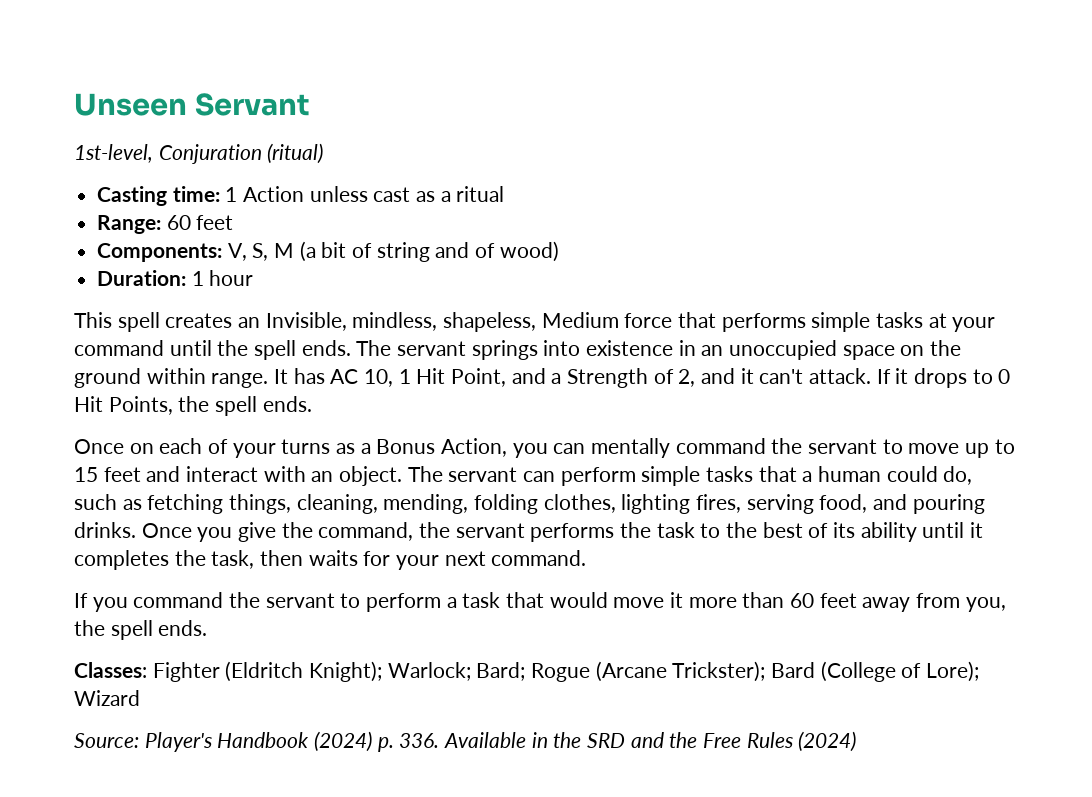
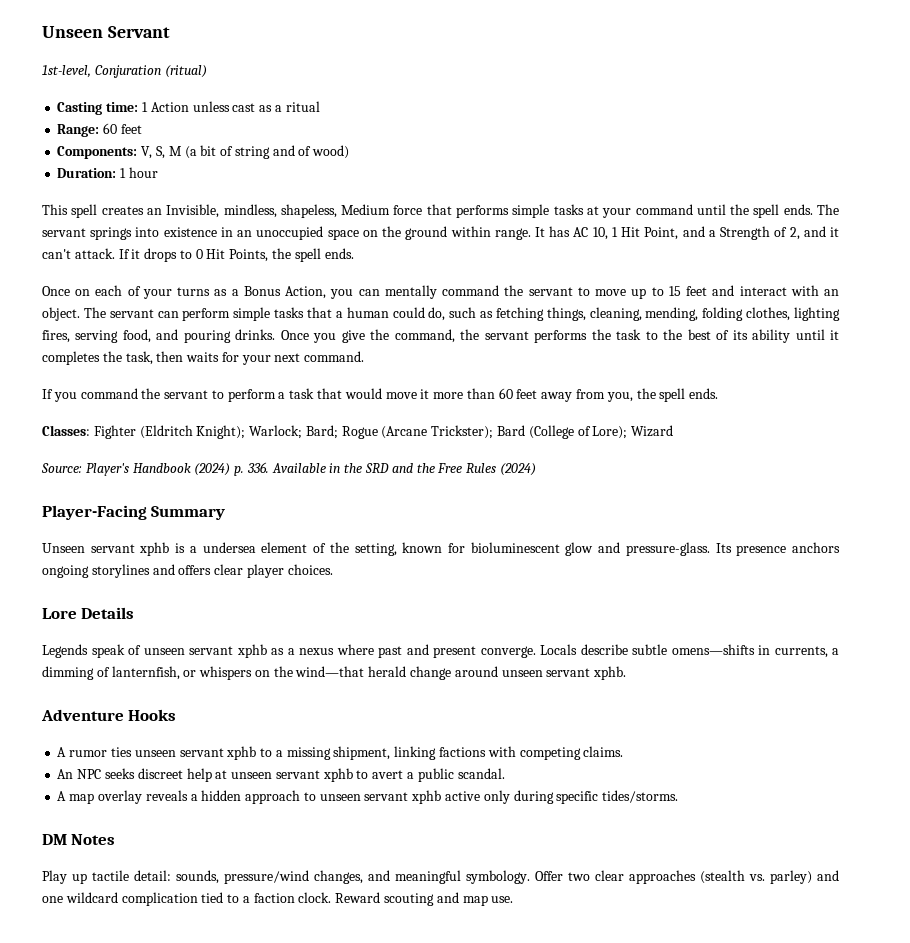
(857, 741) none -> [42,505,226,520] [42,542,840,556] [42,564,333,578] [42,607,135,619] [42,644,839,658] [42,666,627,680] [41,709,177,721] [57,746,624,760] [57,768,505,782] [57,790,679,804] [42,834,116,845] [42,870,839,884] [42,892,514,906] // Player-Facing Summary // Unseen servant xphb is a undersea element of the setting, known for bioluminescent glow and pressure-glass. Its presence anchors ongoing storylines and offers clear player choices. // Lore Details // Legends speak of unseen servant xphb as a nexus where past and present converge. Locals describe subtle omens—shifts in currents, a dimming of lanternfish, or whispers on the wind—that herald change around unseen servant xphb. // Adventure Hooks // A rumor ties unseen servant xphb to a missing shipment, linking factions with competing claims. // An NPC seeks discreet help at unseen servant xphb to avert a public scandal. // A map overlay reveals a hidden approach to unseen servant xphb active only during specific tides/storms. // DM Notes // Play up tactile detail: sounds, pressure/wind changes, and meaningful symbology. Offer two clear approaches (stealth vs. parley) and one wildcard complication tied to a faction clock. Reward scouting and map use.

